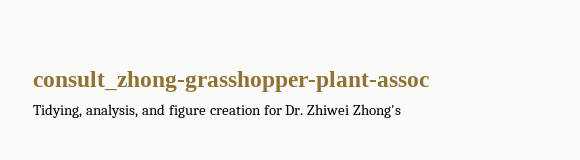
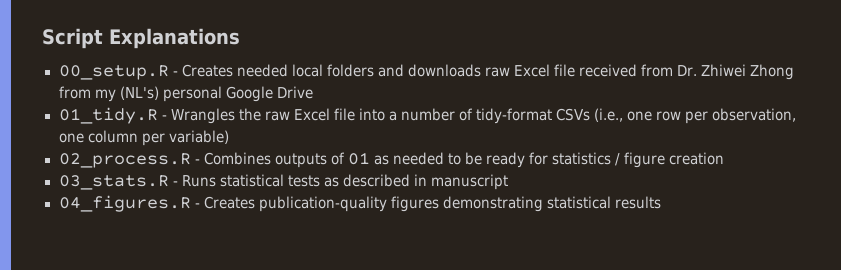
[33,71,429,92] [33,104,402,118] consult_zhong-grasshopper-plant-assoc // Tidying, analysis, and figure creation for Dr. Zhiwei Zhong's -> [42,28,240,49] [58,64,795,80] [58,86,313,102] [58,107,797,124] [58,130,229,146] [58,152,725,168] [58,174,508,190] [58,195,661,212] Script Explanations // 00_setup.R - Creates needed local folders and downloads raw Excel file received from Dr. Zhiwei Zhong from my (NL's) personal Google Drive // 01_tidy.R - Wrangles the raw Excel file into a number of tidy-format CSVs (i.e., one row per observation, one column per variable) // 02_process.R - Combines outputs of 01 as needed to be ready for statistics / figure creation // 03_stats.R - Runs statistical tests as described in manuscript // 04_figures.R - Creates publication-quality figures demonstrating statistical results

